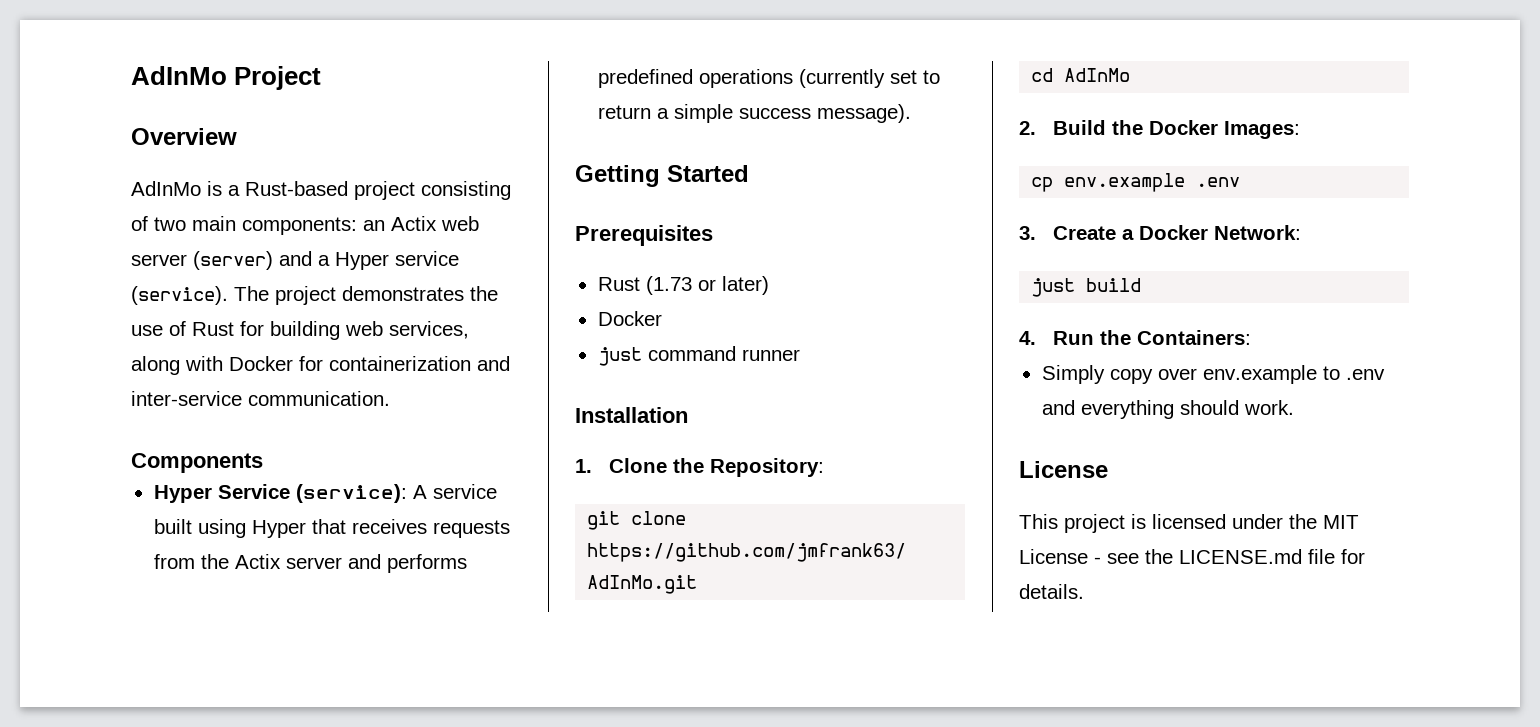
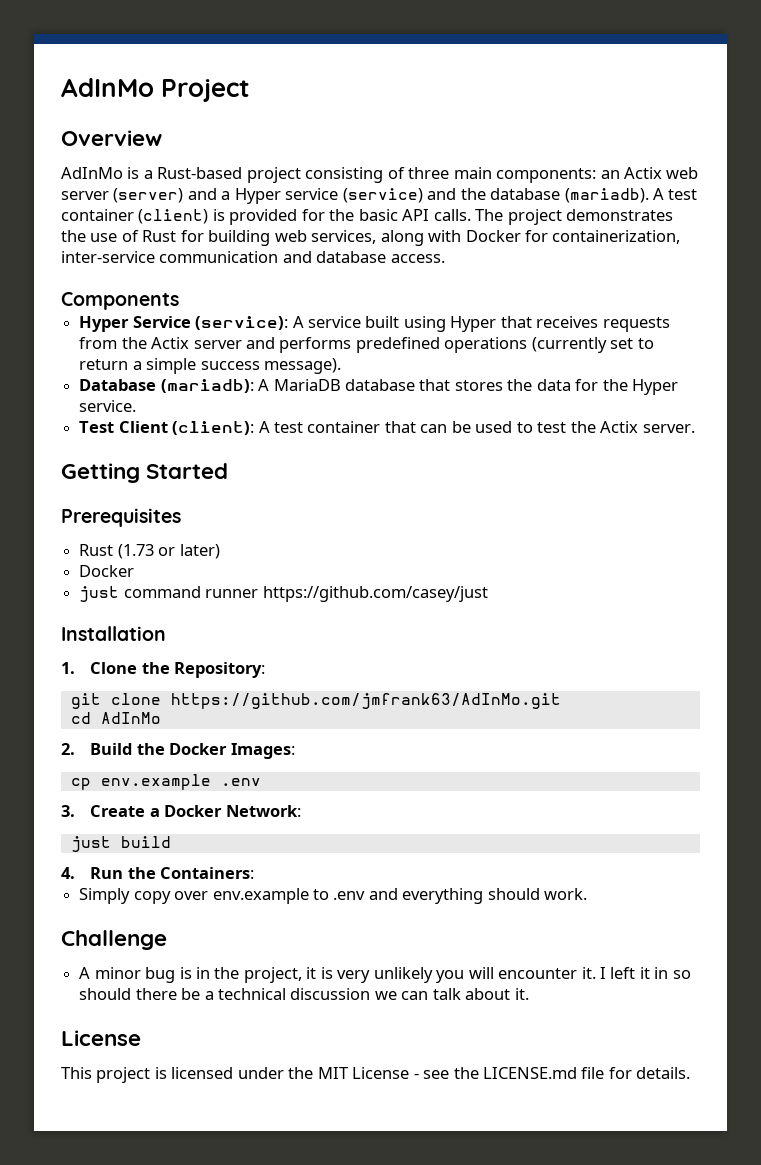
[154,217,186,231] two -> [408,167,450,179] three
[131,286,228,305] (service). -> [342,188,698,203] [61,209,471,225] (service) and the database (mariadb). A test container (client) is provided for the basic API calls.
[329,356,510,371] [131,391,390,406] containerization and inter-service communication. -> [552,230,681,244] [61,251,445,263] containerization, inter-service communication and database access.
(911, 113) none -> [79,379,679,395] [79,400,137,412] [79,421,695,435] // Database (mariadb): A MariaDB database that stores the data for the Hyper service. // Test Client (client): A test container that can be used to test the Actix server.
(800, 355) none -> [262,586,488,602] https://github.com/casey/just
(1294, 407) none -> [61,930,167,950] [79,967,691,983] [79,988,529,1000] // Challenge // A minor bug is in the project, it is very unlikely you will encounter it. I left it in so should there be a technical discussion we can talk about it.

